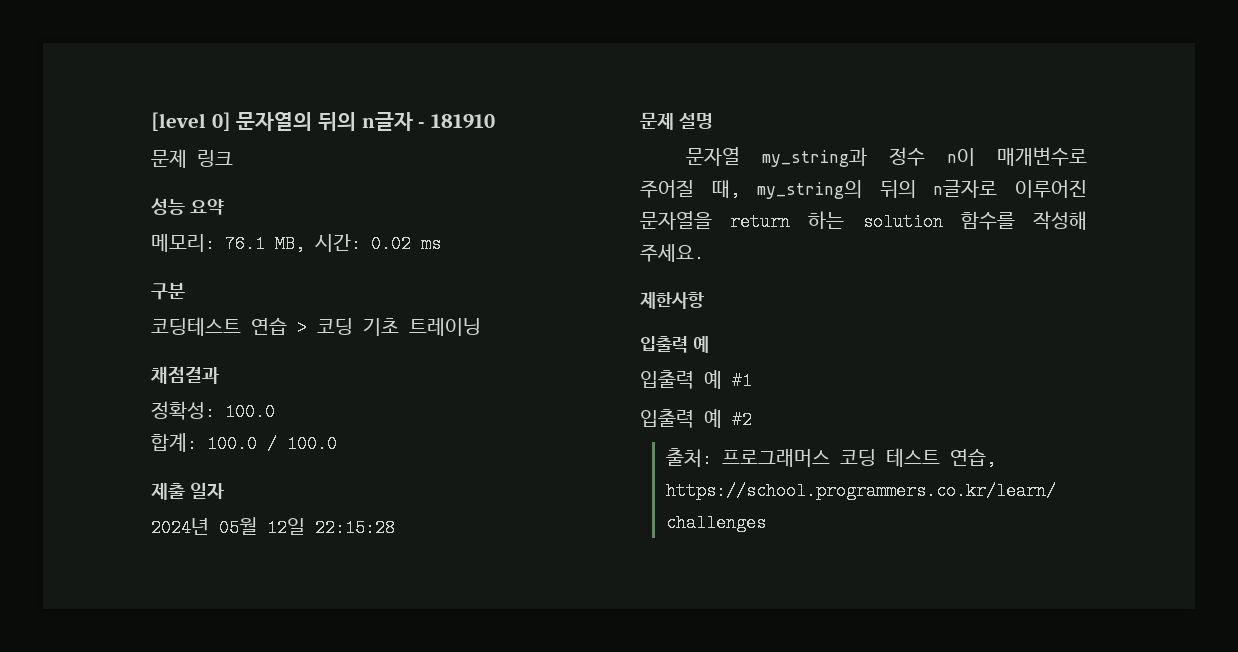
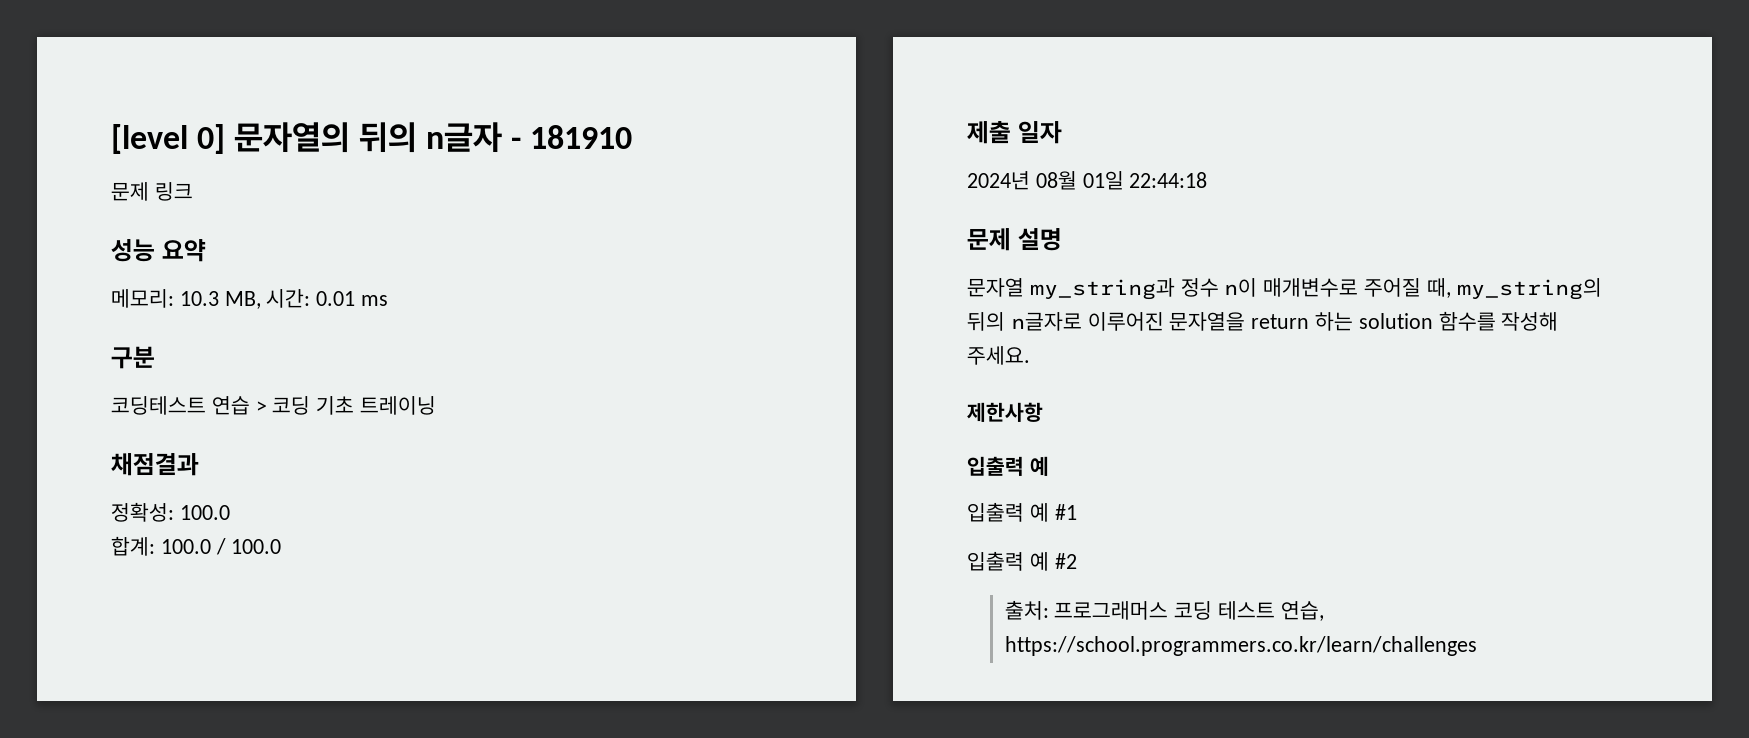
[225,235,265,253] 76.1 -> [179,291,219,306] 10.3
[371,235,411,253] 0.02 -> [316,291,356,306] 0.01
[219,517,395,537] 05월 12일 22:15:28 -> [1035,171,1208,190] 08월 01일 22:44:18

